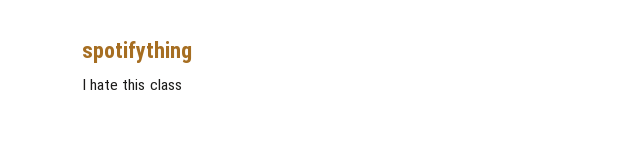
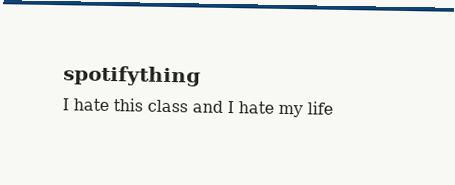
(182, 84) none -> [192,100,333,118] and I hate my life

